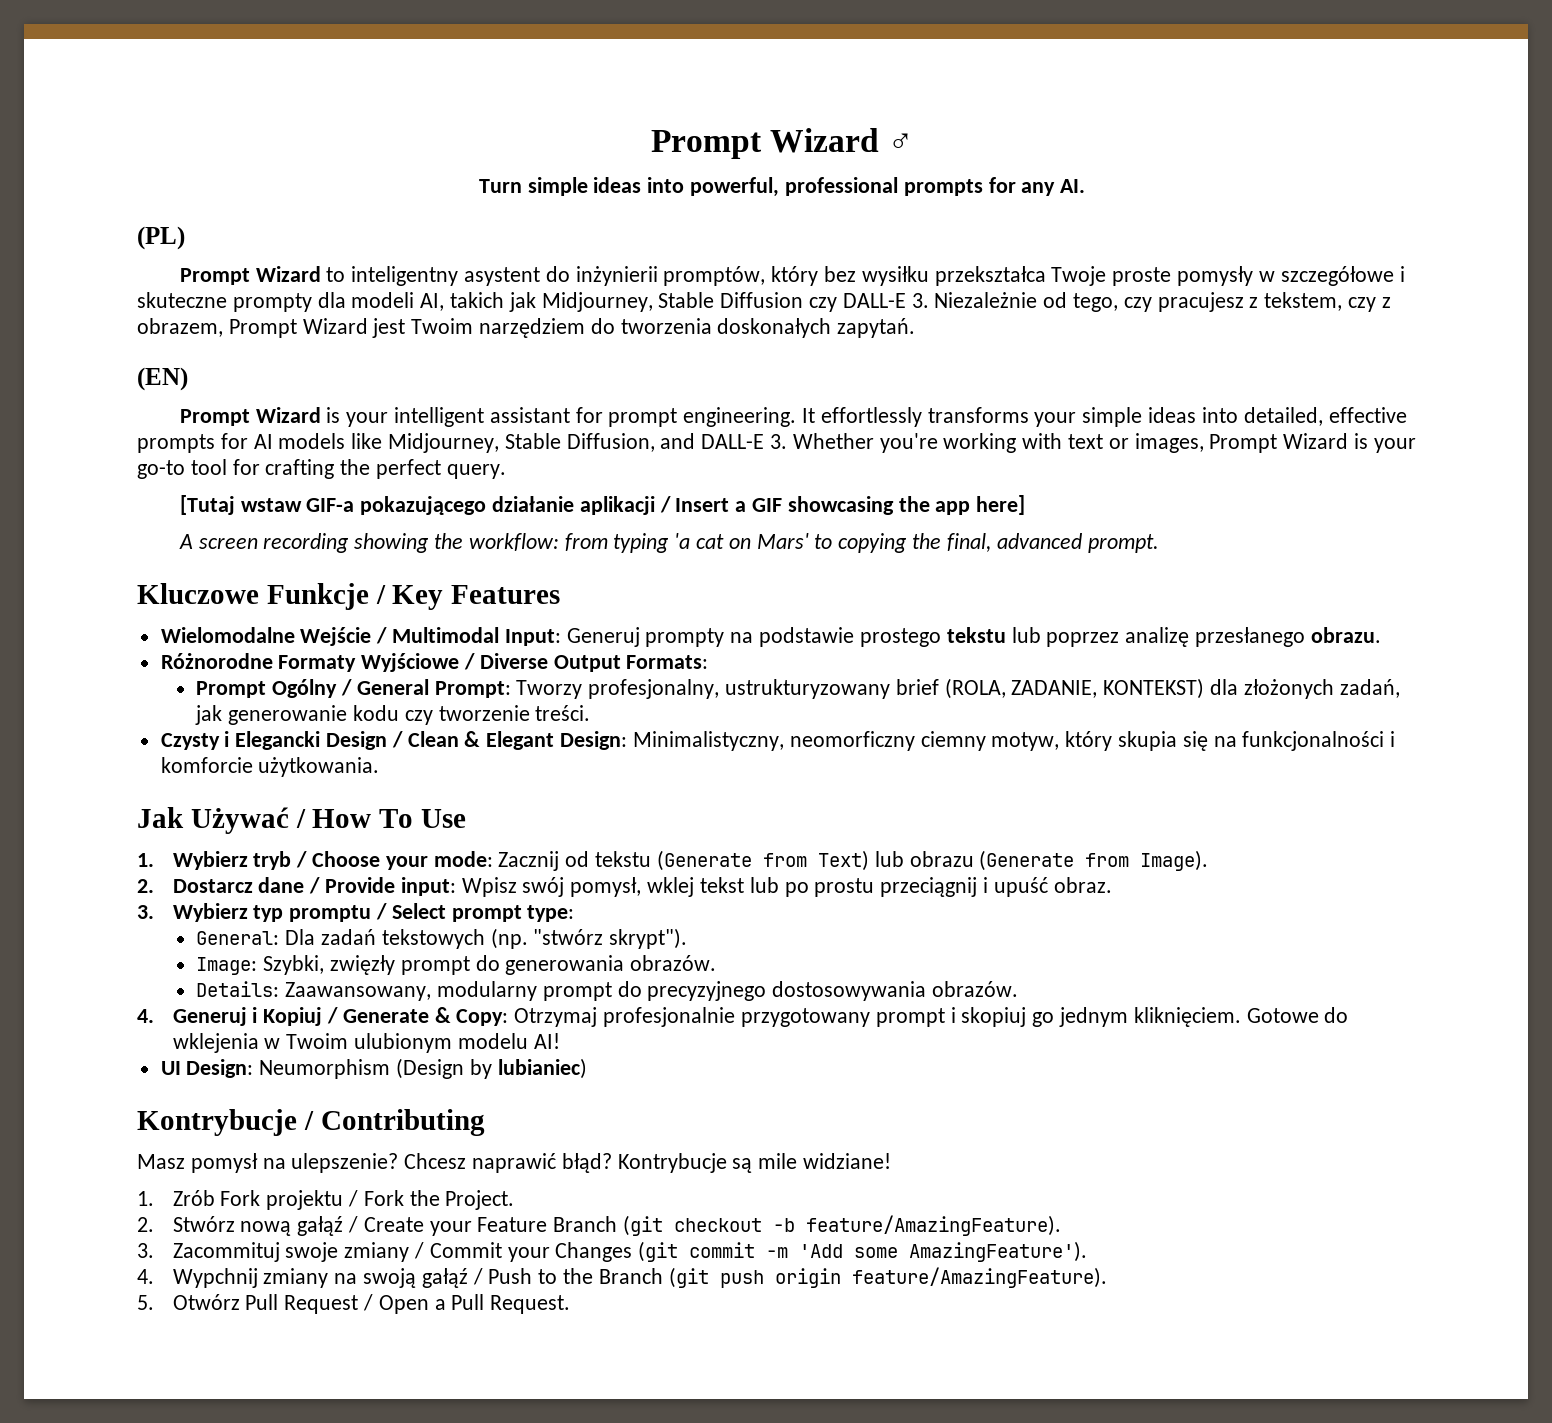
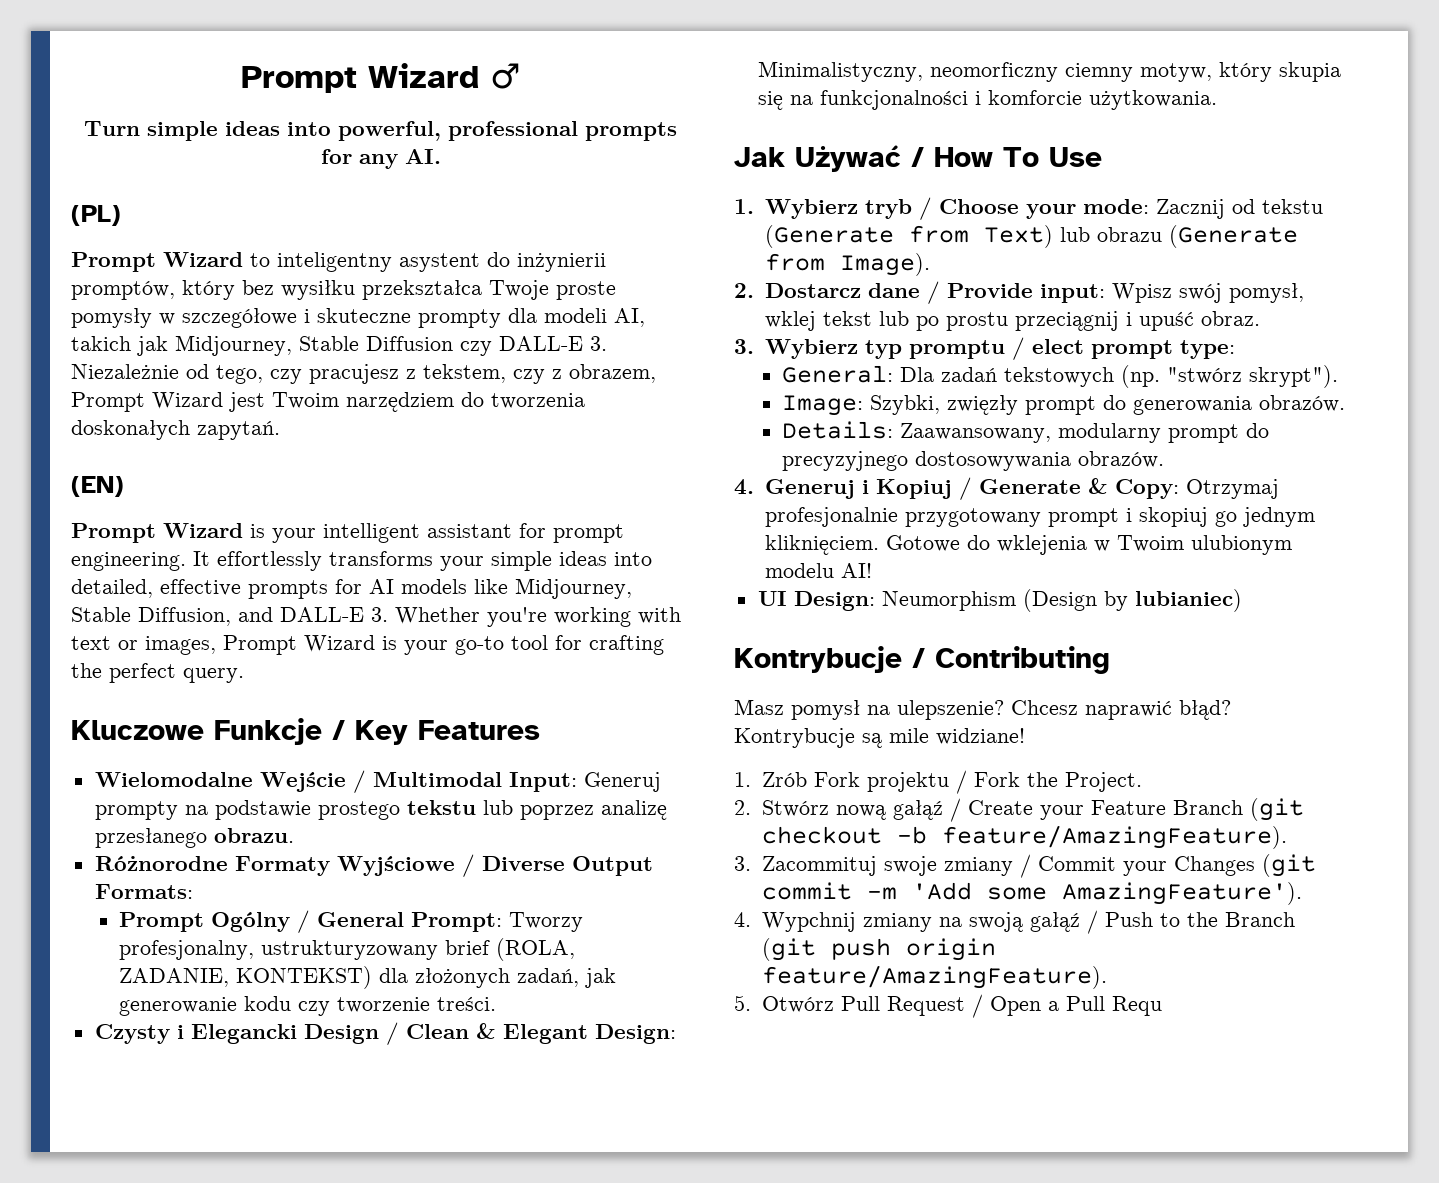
[179,495,1026,515] [178,533,1159,553] // [Tutaj wstaw GIF-a pokazującego działanie aplikacji / Insert a GIF showcasing the app here] // A screen recording showing the workflow: from typing 'a cat on Mars' to copying the final, advanced prompt. -> (244, 675) none
[391,903,446,919] Select -> [1031,339,1084,354] elect
[490,1295,571,1314] Request. -> [1111,996,1162,1016] Requ

